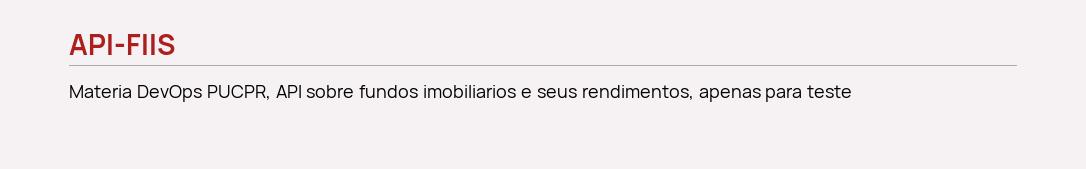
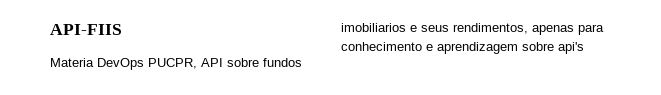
[807,85,853,98] teste -> [341,42,584,54] conhecimento e aprendizagem sobre api's

